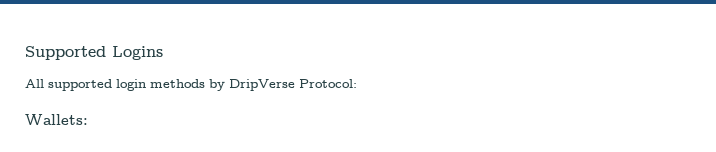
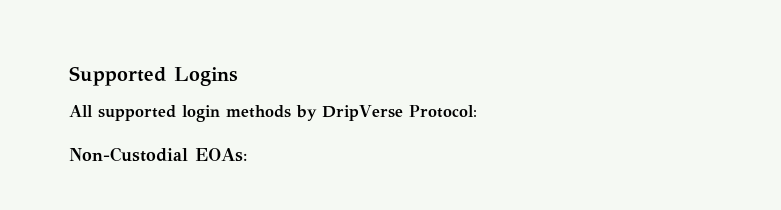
[25,114,88,126] Wallets: -> [69,147,247,162] Non-Custodial EOAs:

